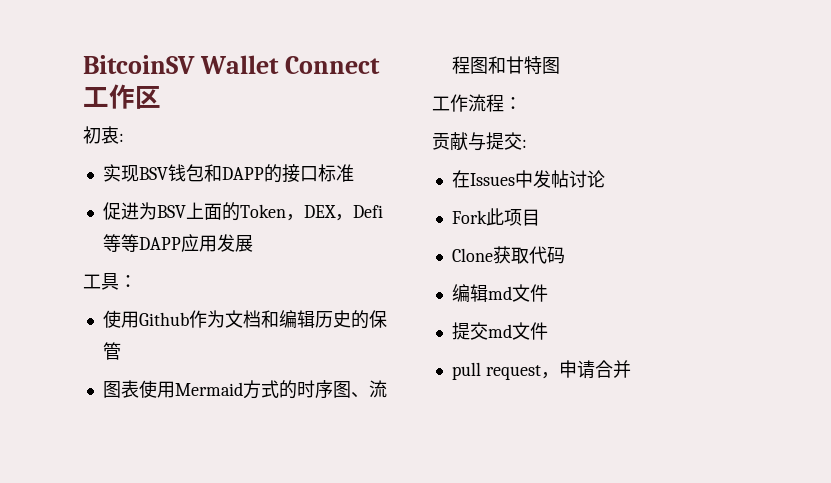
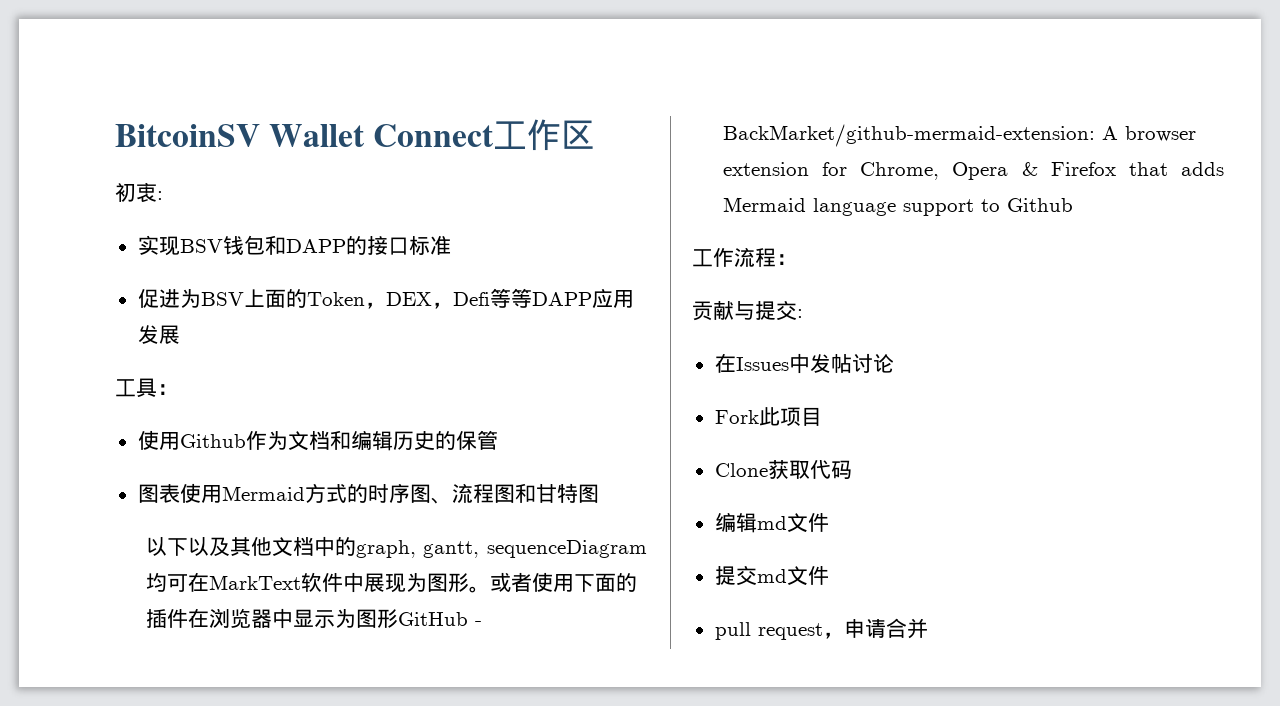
(560, 65) none -> [145,536,647,558] [145,572,637,593] [145,608,482,629] [722,124,1196,147] [722,162,1224,180] [722,197,1073,216] // 以下以及其他文档中的graph, gantt, sequenceDiagram均可在MarkText软件中展现为图形。或者使用下面的插件在浏览器中显示为图形GitHub - BackMarket/github-mermaid-extension: A browser extension for Chrome, Opera & Firefox that adds Mermaid language support to Github

